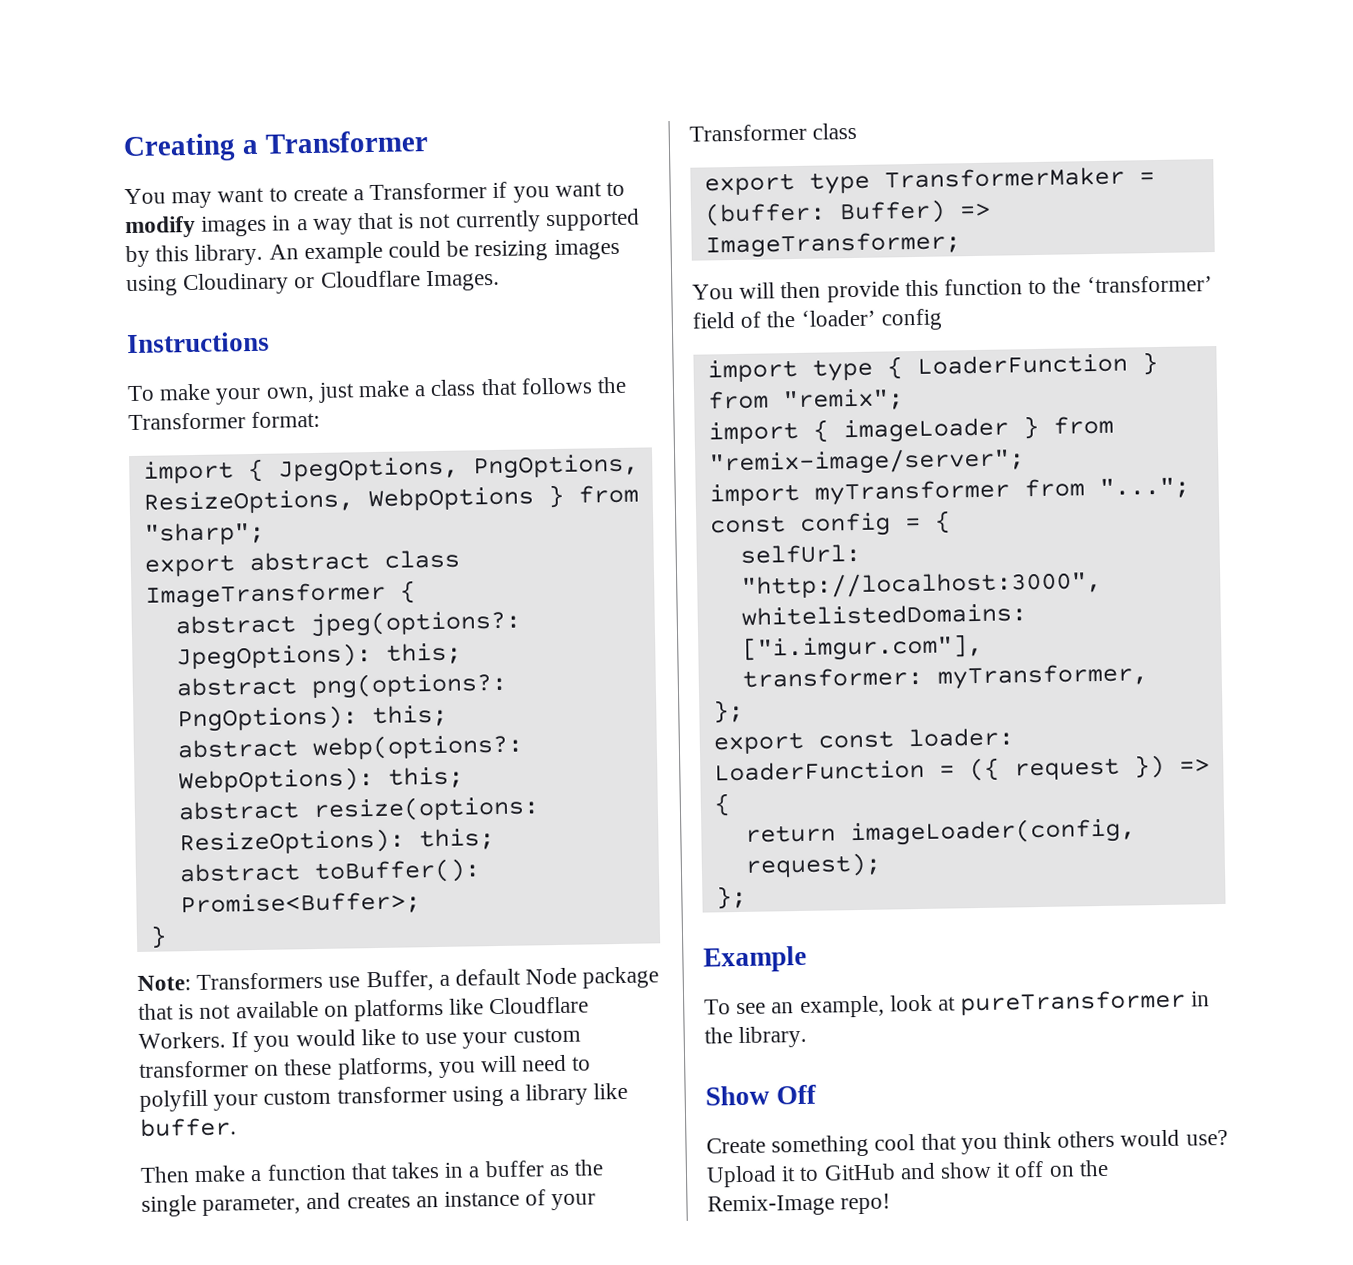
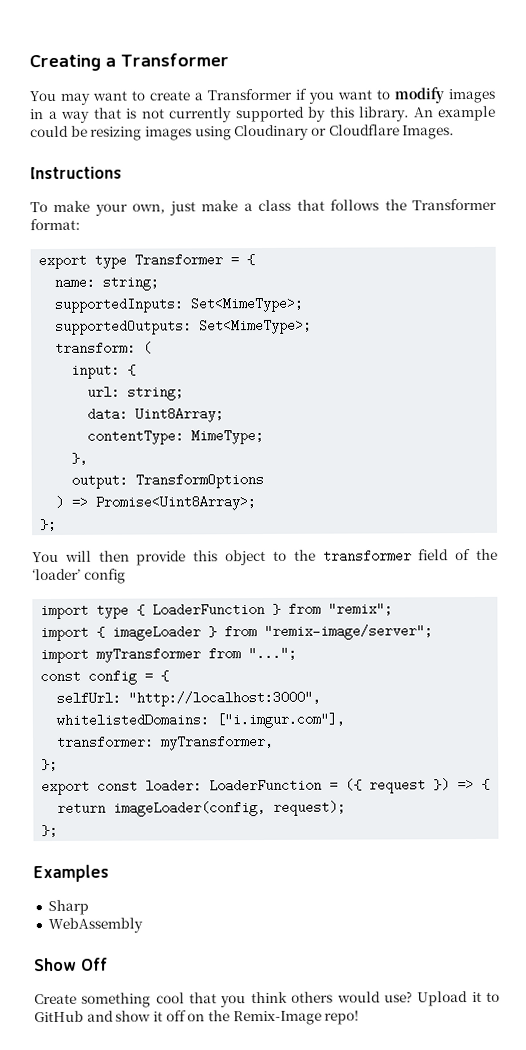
[142,453,639,484] [142,484,639,515] [143,521,265,546] [143,549,460,577] [144,580,416,609] [174,609,521,638] [175,642,462,671] [175,671,508,700] [176,704,448,733] [176,733,524,761] [177,766,464,794] [177,795,540,823] [178,828,495,856] [178,858,481,885] [179,891,421,917] [149,925,167,949] [137,966,660,992] [138,996,590,1022] [138,1027,581,1053] [139,1054,592,1080] [139,1082,629,1112] [139,1117,237,1137] [140,1159,604,1183] [141,1189,597,1217] [689,122,858,142] [703,166,1155,196] [703,199,991,227] [704,231,961,259] import { JpegOptions, PngOptions, ResizeOptions, WebpOptions } from "sharp"; // export abstract class ImageTransformer { // abstract jpeg(options?: JpegOptions): this; // abstract png(options?: PngOptions): this; // abstract webp(options?: WebpOptions): this; // abstract resize(options: ResizeOptions): this; // abstract toBuffer(): Promise<Buffer>; // } // Note: Transformers use Buffer, a default Node package that is not available on platforms like Cloudflare Workers. If you would like to use your custom transformer on these platforms, you will need to polyfill your custom transformer using a library like buffer. // Then make a function that takes in a buffer as the single parameter, and creates an instance of your Transformer class // export type TransformerMaker = (buffer: Buffer) => ImageTransformer; -> [38,253,256,270] [54,275,160,291] [54,296,304,313] [55,318,313,335] [55,341,153,355] [71,363,137,379] [87,385,185,401] [87,407,225,423] [87,428,265,445] [71,451,89,465] [71,472,265,489] [55,495,257,511] [39,517,58,532] export type Transformer = { // name: string; // supportedInputs: Set<MimeType>; // supportedOutputs: Set<MimeType>; // transform: ( // input: { // url: string; // data: Uint8Array; // contentType: MimeType; // }, // output: TransformOptions // ) => Promise<Uint8Array>; // };
[944,278,1024,296] function -> [225,549,267,566] object
[1086,275,1213,294] ‘transformer’ -> [322,549,412,563] transformer
[703,945,807,973] [704,989,1211,1019] [704,1025,808,1049] Example // To see an example, look at pureTransformer in the library. -> [33,864,109,883] [47,899,89,916] [47,917,143,934] Examples // Sharp // WebAssembly

